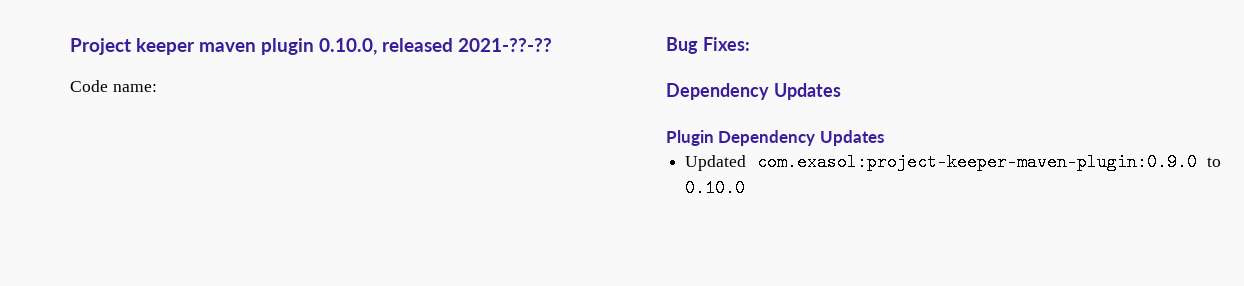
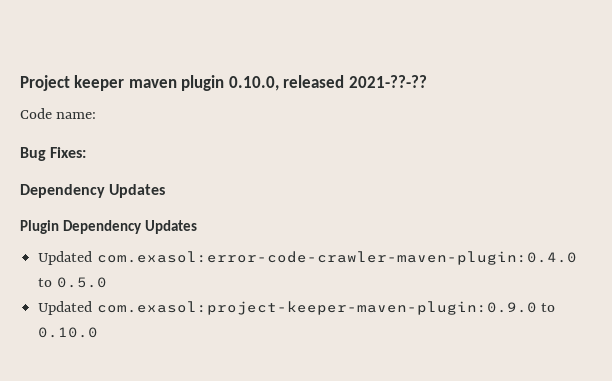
(884, 138) none -> [38,251,577,265] [38,277,107,288] // Updated com.exasol:error-code-crawler-maven-plugin:0.4.0 to 0.5.0

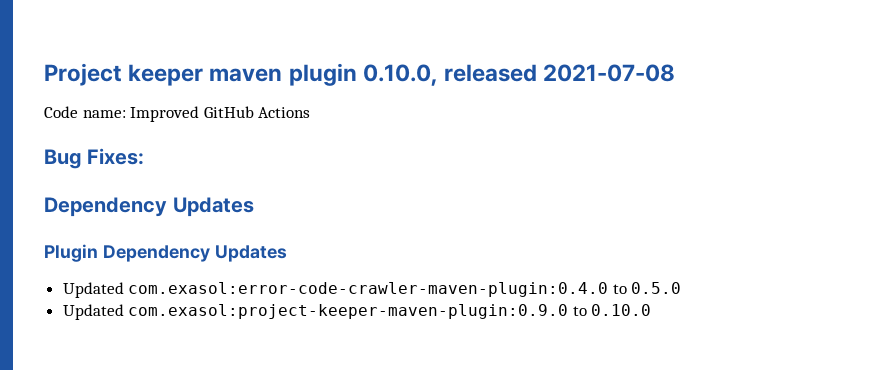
[348,75,427,88] 2021-??-?? -> [543,64,676,82] 2021-07-08
(97, 115) none -> [130,106,311,122] Improved GitHub Actions

